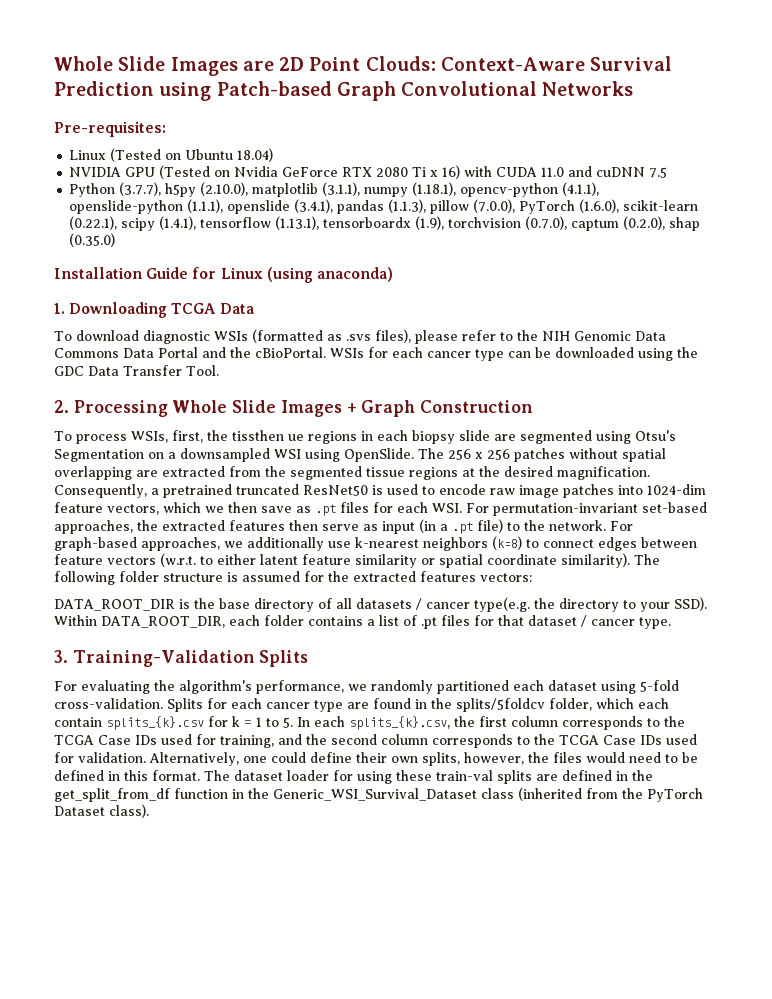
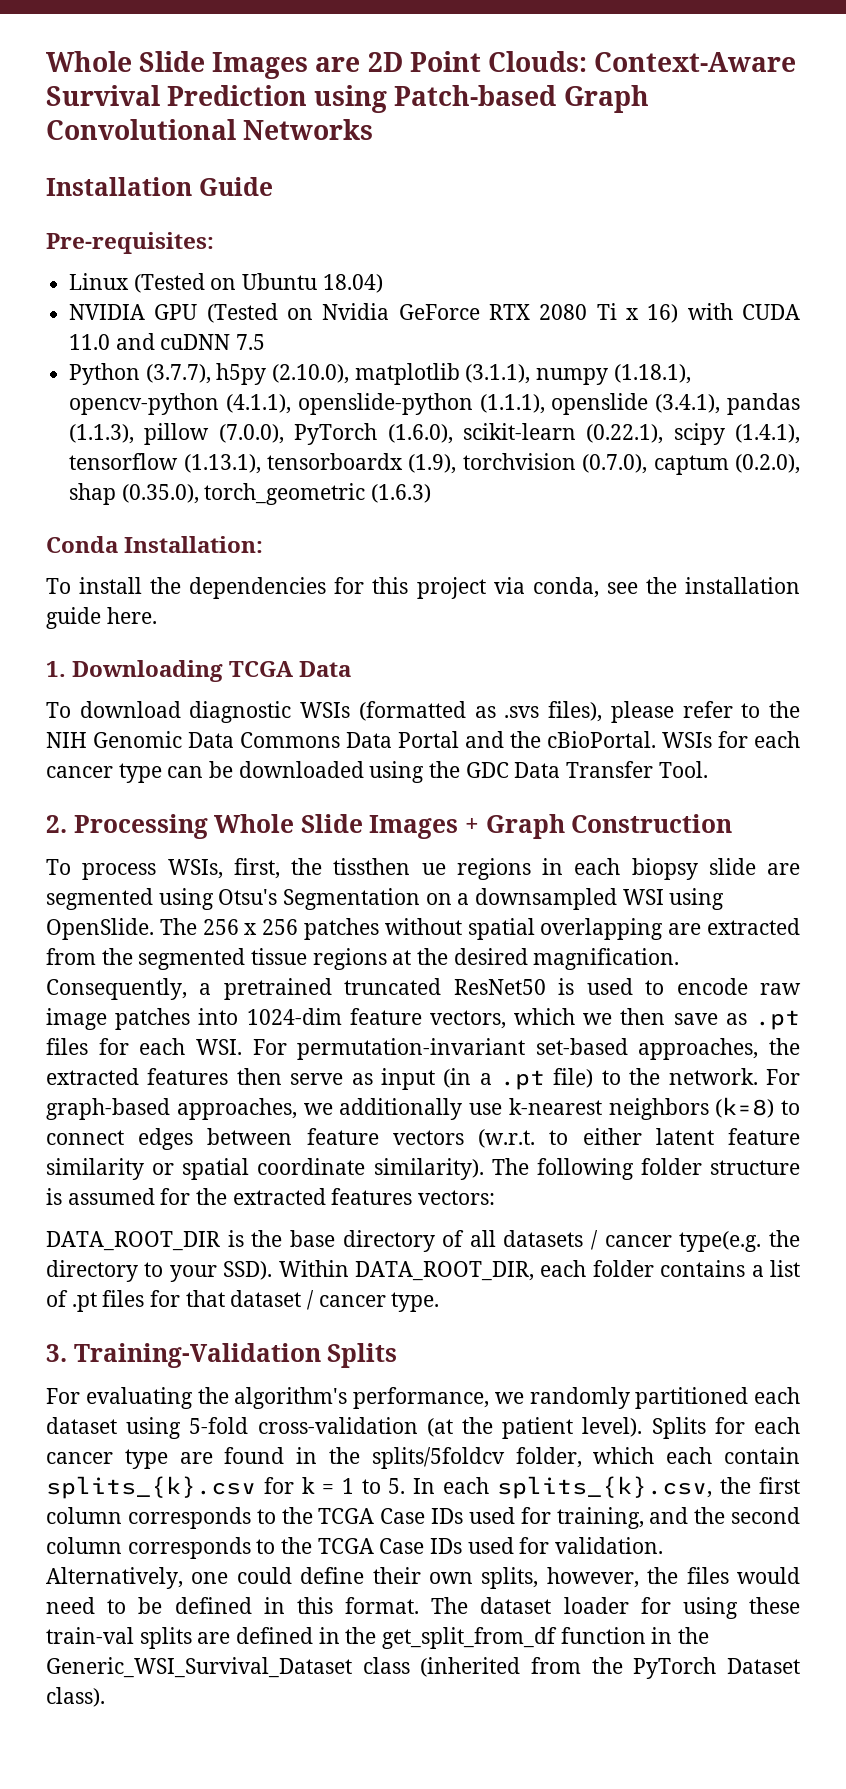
(634, 88) none -> [46,177,273,196] // Installation Guide
[69,233,116,247] [54,267,393,283] (0.35.0) // Installation Guide for Linux (using anaconda) -> [121,483,432,505] [46,536,264,553] [46,577,800,599] [46,607,157,629] (0.35.0), torch_geometric (1.6.3) // Conda Installation: // To install the dependencies for this project via conda, see the installation guide here.
[54,698,163,709] cross-validation. -> [257,1417,643,1439] cross-validation (at the patient level).

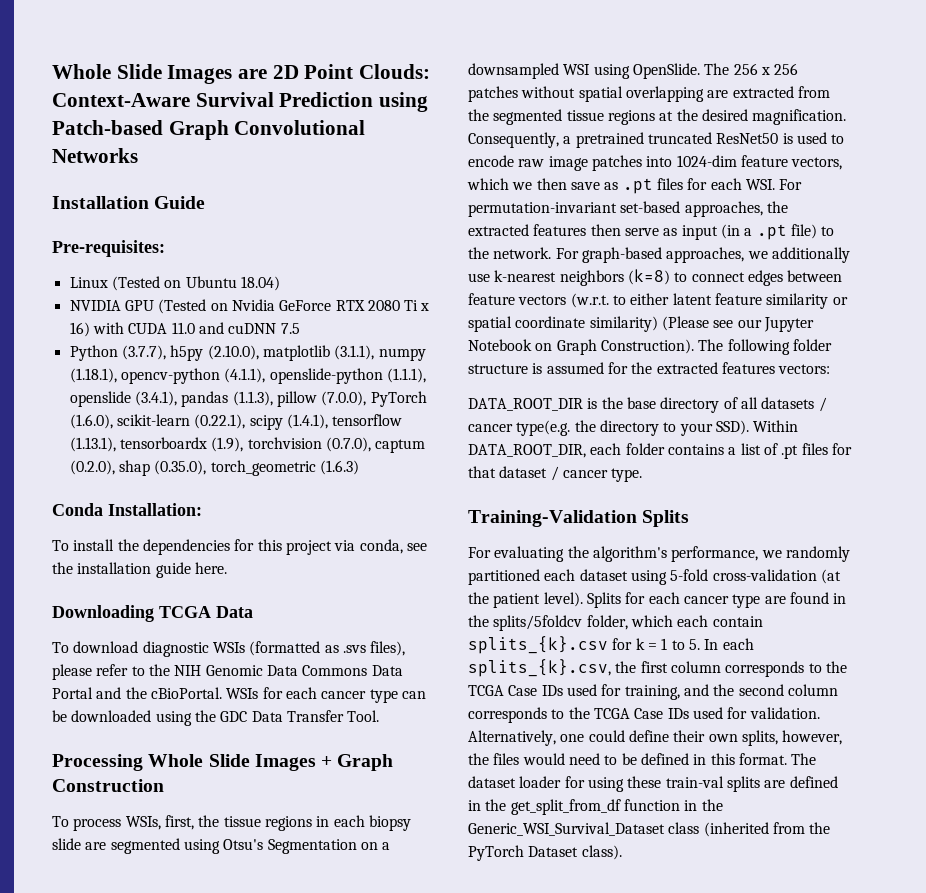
[46,661,66,677] 1. -> (227, 568) none
[46,815,67,833] 2. -> (380, 716) none
[333,858,446,875] tissthen ue -> [223,816,261,827] tissue
[373,1158,484,1180] similarity). -> [589,316,814,332] [468,339,694,355] similarity) (Please see our Jupyter Notebook on Graph Construction).
[46,1344,67,1362] 3. -> (643, 475) none

